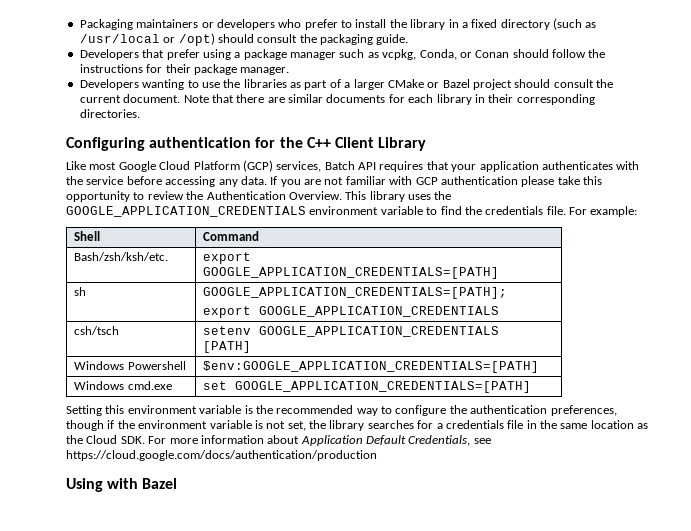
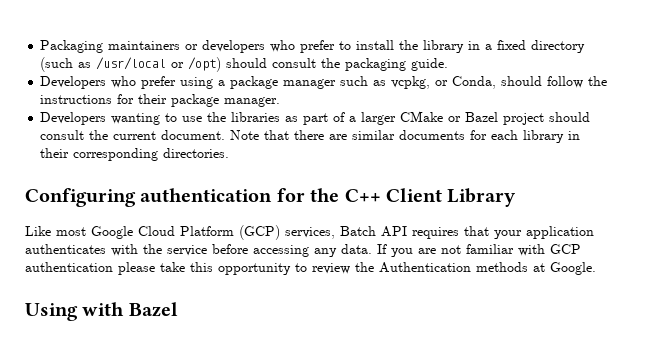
[142,49,165,58] that -> [111,76,137,88] who
[419,49,510,60] Conda, or Conan -> [435,76,497,89] or Conda,
[288,191,452,202] [66,206,638,217] [74,231,101,241] [203,231,260,241] [74,252,169,261] [203,252,252,264] [203,267,500,279] [74,287,87,296] [203,287,508,299] [203,306,500,318] [74,326,120,335] [203,326,500,337] [203,341,252,353] [74,361,186,370] [203,361,540,373] [74,381,172,390] [203,381,532,393] [66,405,617,416] [66,420,649,431] [66,435,491,446] [66,450,377,461] Overview. This library uses the GOOGLE_APPLICATION_CREDENTIALS environment variable to find the credentials file. For example: // Shell | Command // Bash/zsh/ksh/etc. | export GOOGLE_APPLICATION_CREDENTIALS=[PATH] // sh | GOOGLE_APPLICATION_CREDENTIALS=[PATH]; // export GOOGLE_APPLICATION_CREDENTIALS // csh/tsch | setenv GOOGLE_APPLICATION_CREDENTIALS [PATH] // Windows Powershell | $env:GOOGLE_APPLICATION_CREDENTIALS=[PATH] // Windows cmd.exe | set GOOGLE_APPLICATION_CREDENTIALS=[PATH] // Setting this environment variable is the recommended way to configure the authentication preferences, though if the environment variable is not set, the library searches for a credentials file in the same location as the Cloud SDK. For more information about Application Default Credentials, see https://cloud.google.com/docs/authentication/production -> [476,262,596,275] methods at Google.

